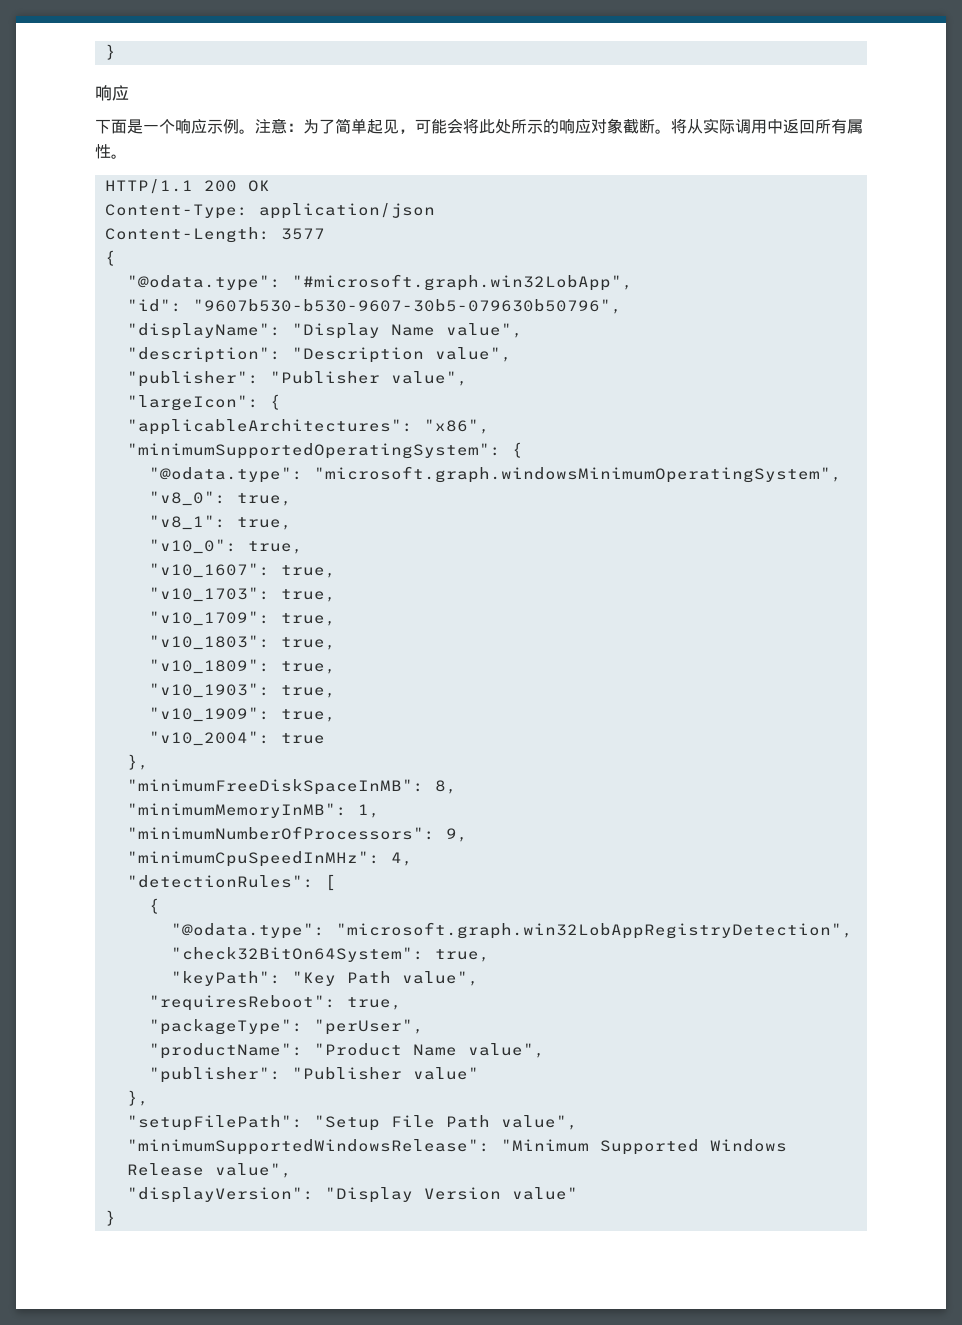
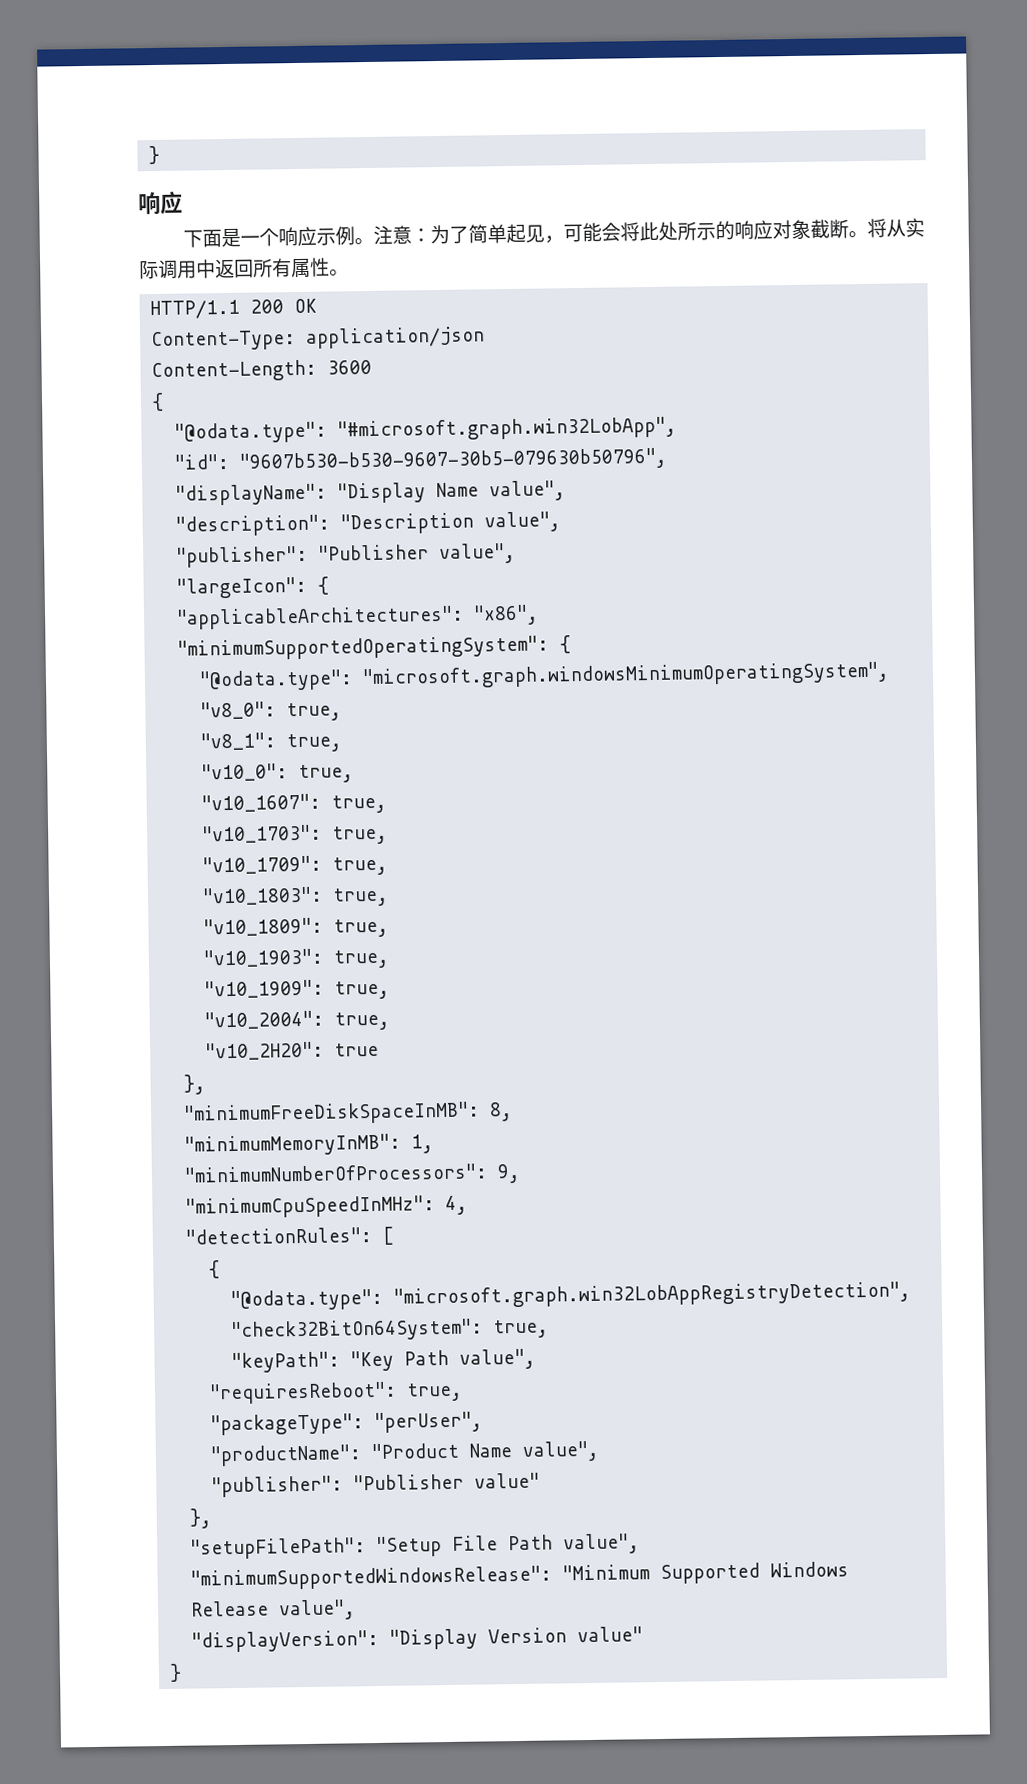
[280,228,325,240] 3577 -> [327,359,373,375] 3600
(270, 738) none -> [334,1011,391,1031] [205,1041,325,1061] true, // "v10_2H20":

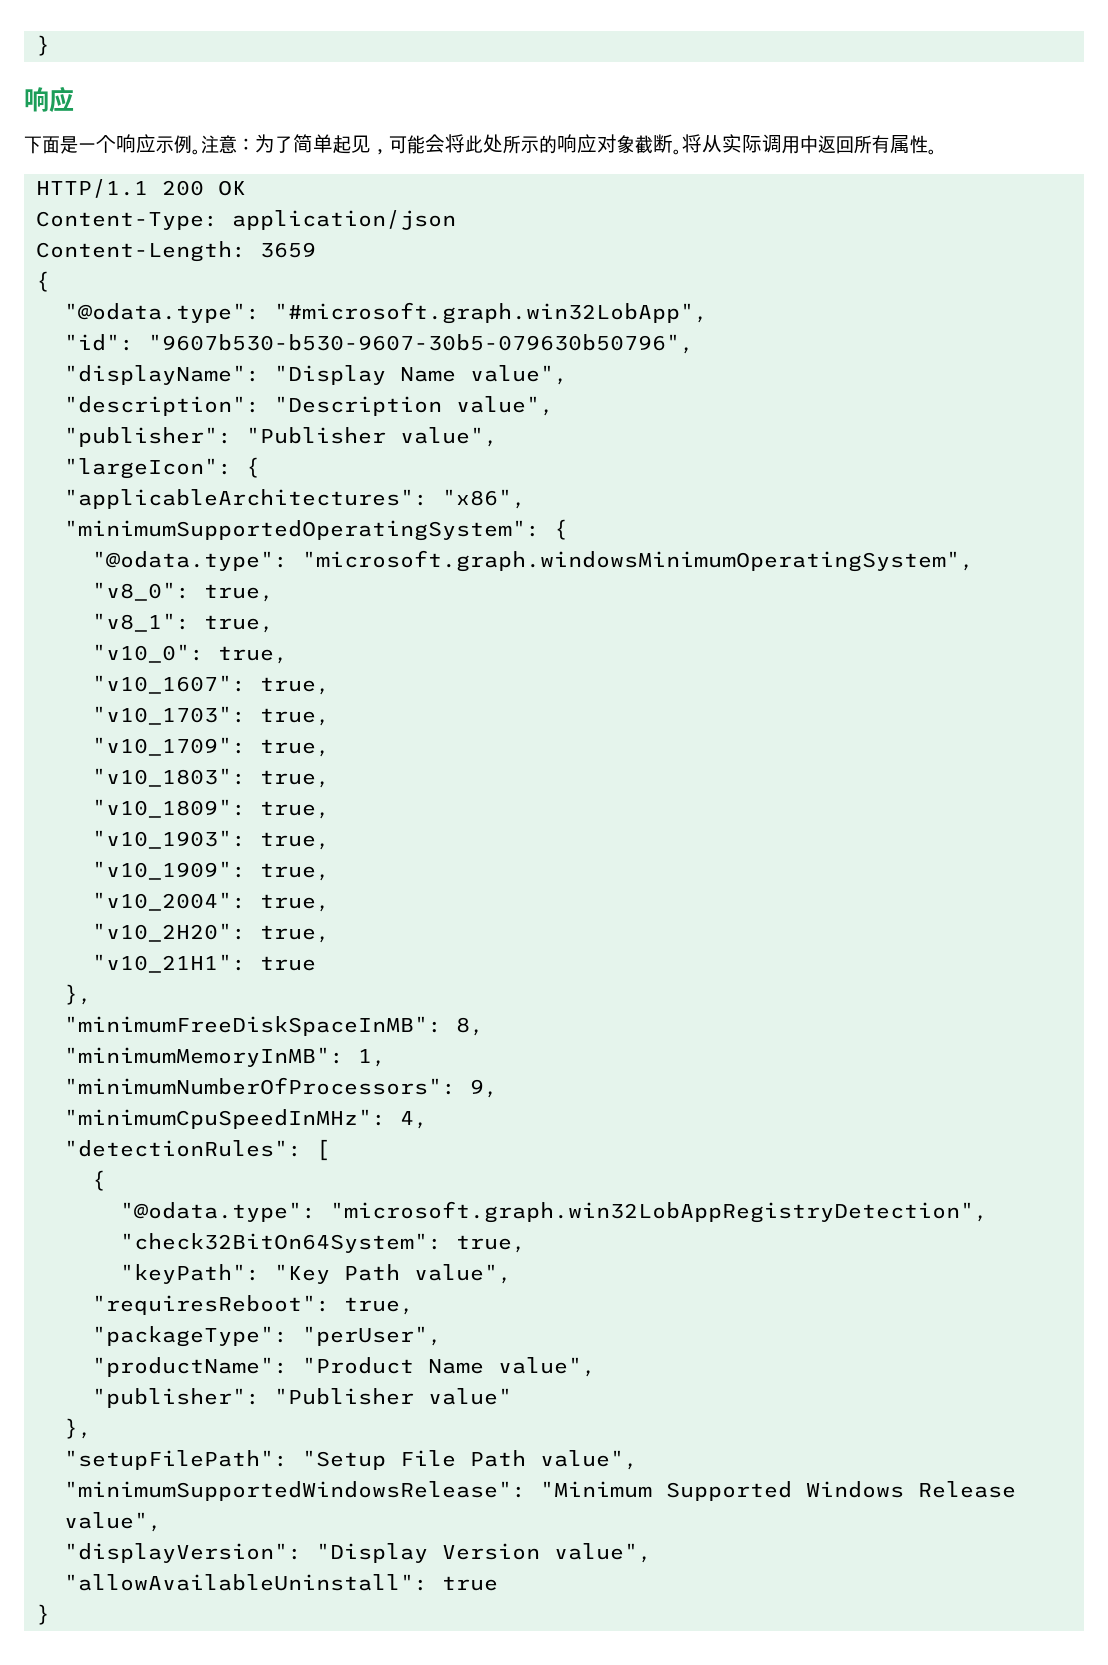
[327,359,373,375] 3600 -> [259,242,316,258] 3659
(325, 1051) none -> [259,925,330,943] [91,954,246,973] true, // "v10_21H1":
[577,1626,644,1643] value" -> [553,1543,652,1563] [63,1574,498,1591] value", // "allowAvailableUninstall": true

